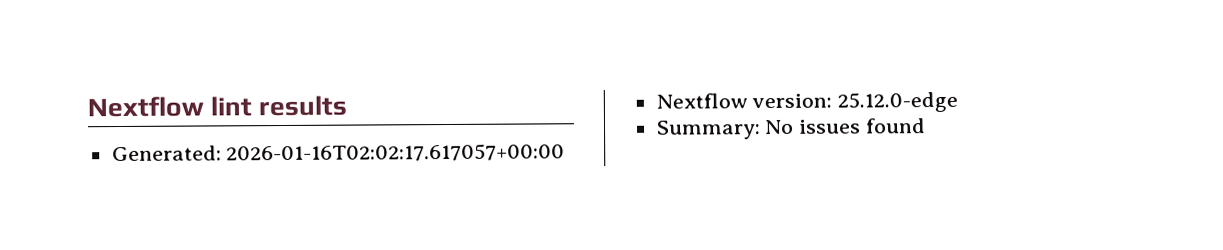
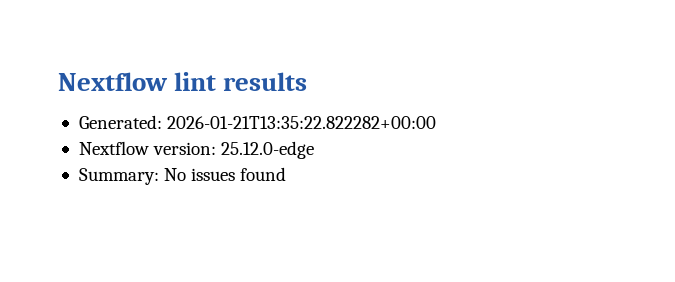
[226,143,566,163] 2026-01-16T02:02:17.617057+00:00 -> [167,116,437,129] 2026-01-21T13:35:22.822282+00:00

